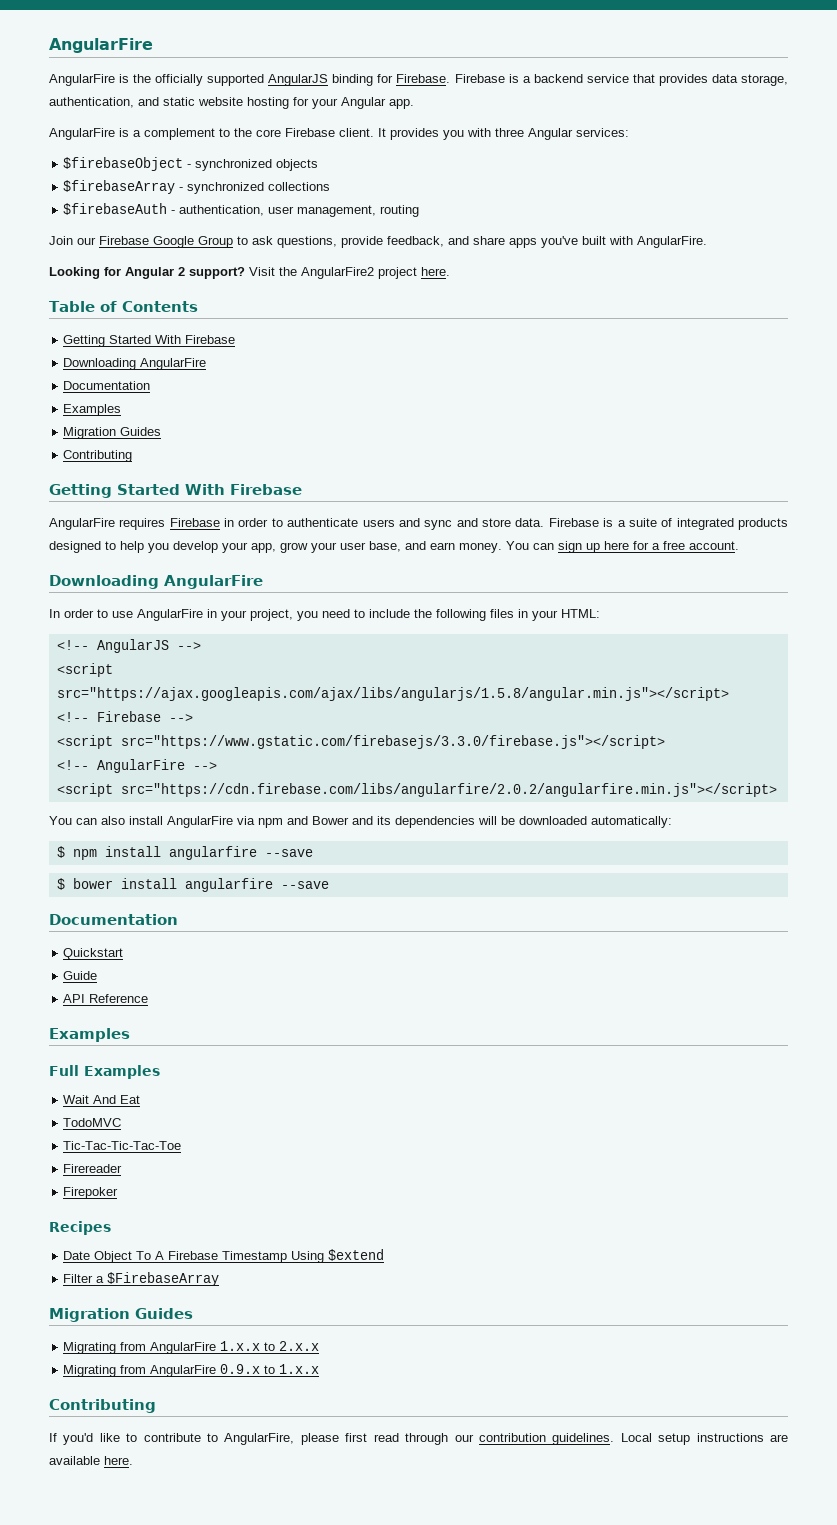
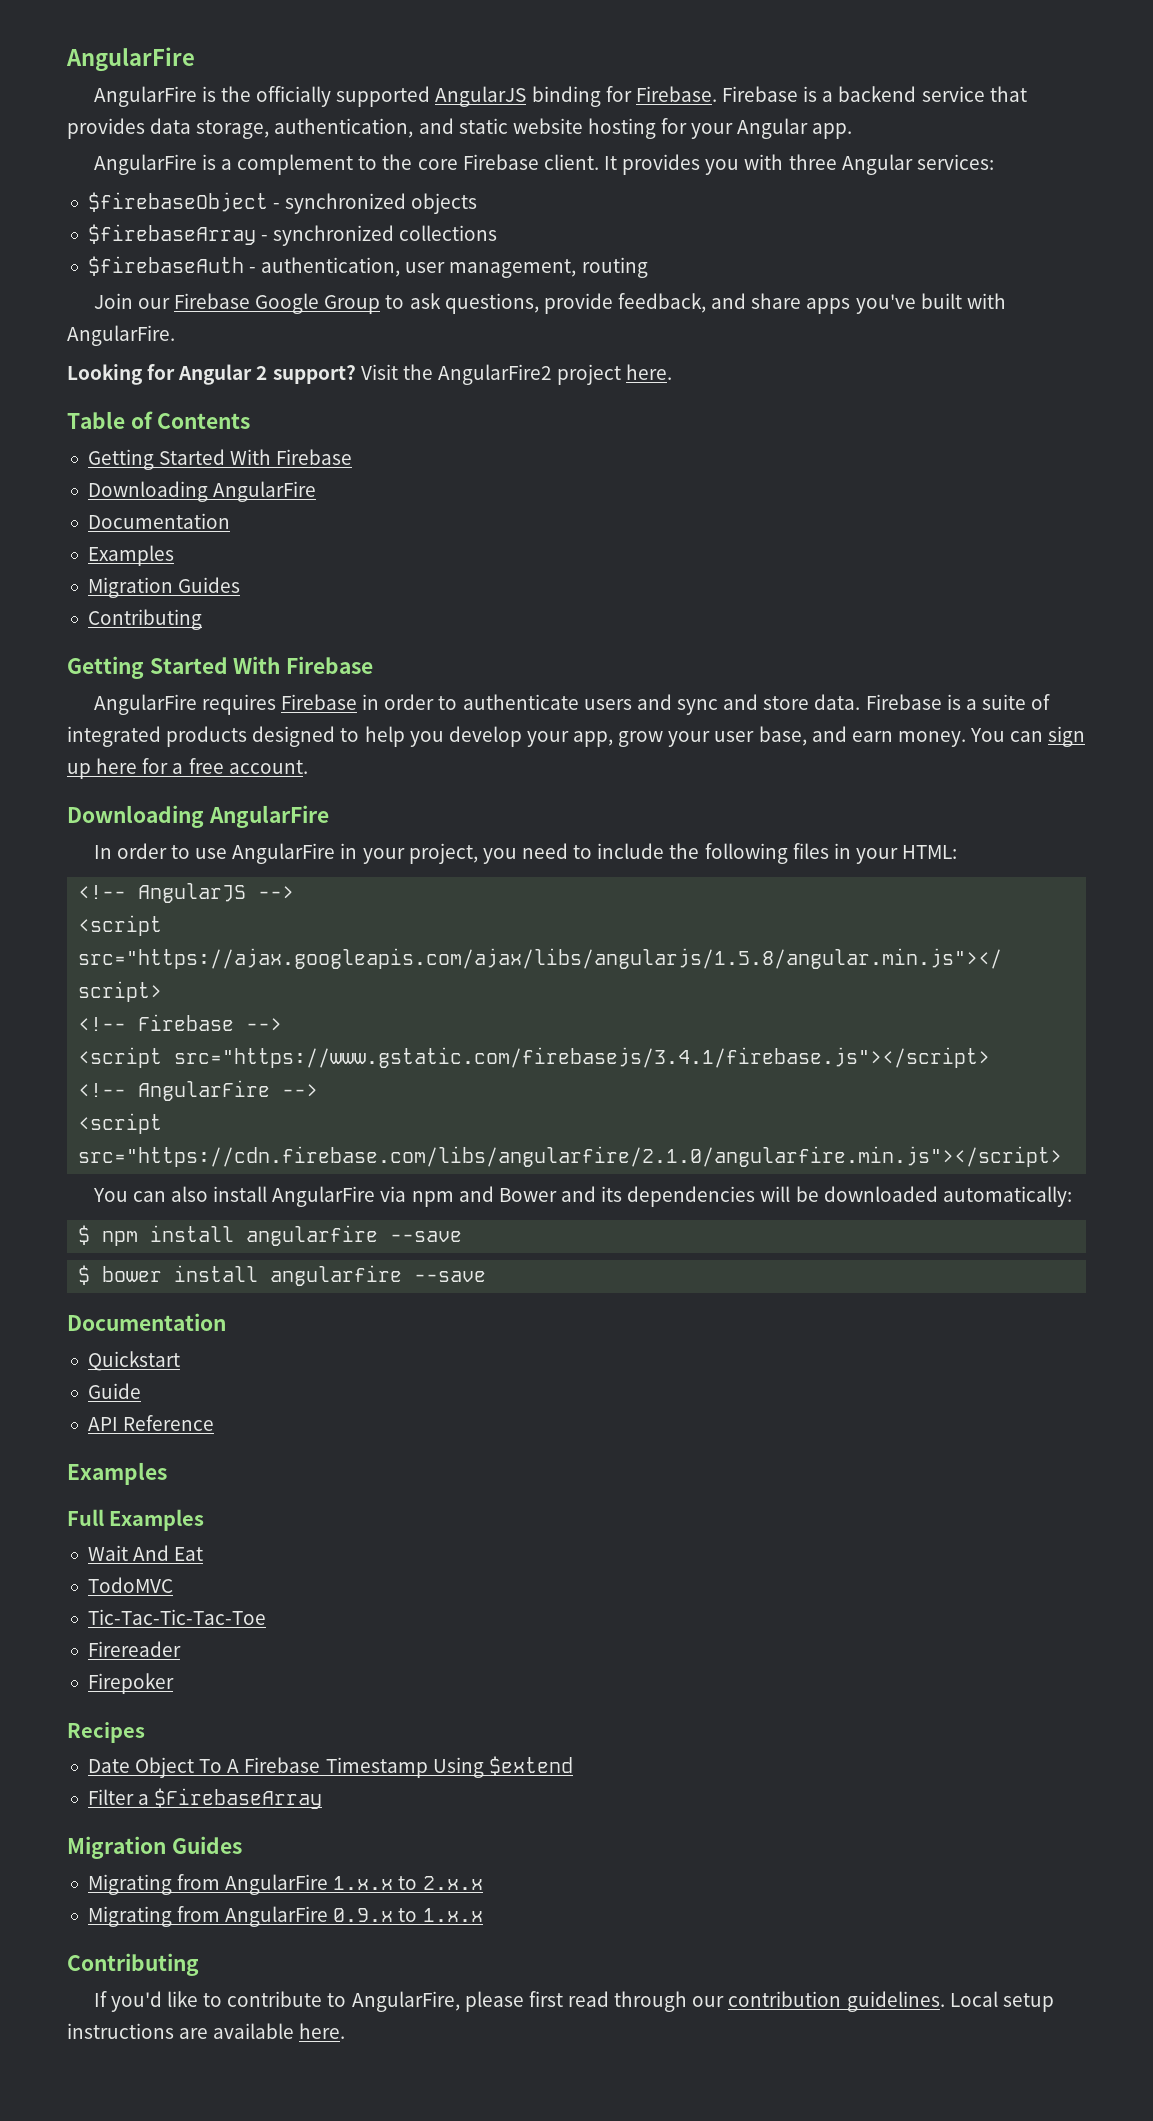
[120,735,665,749] src="https://www.gstatic.com/firebasejs/3.3.0/firebase.js"></script> -> [174,1047,991,1068] src="https://www.gstatic.com/firebasejs/3.4.1/firebase.js"></script>
[120,783,777,797] src="https://cdn.firebase.com/libs/angularfire/2.0.2/angularfire.min.js"></script> -> [78,1146,1063,1167] src="https://cdn.firebase.com/libs/angularfire/2.1.0/angularfire.min.js"></script>

